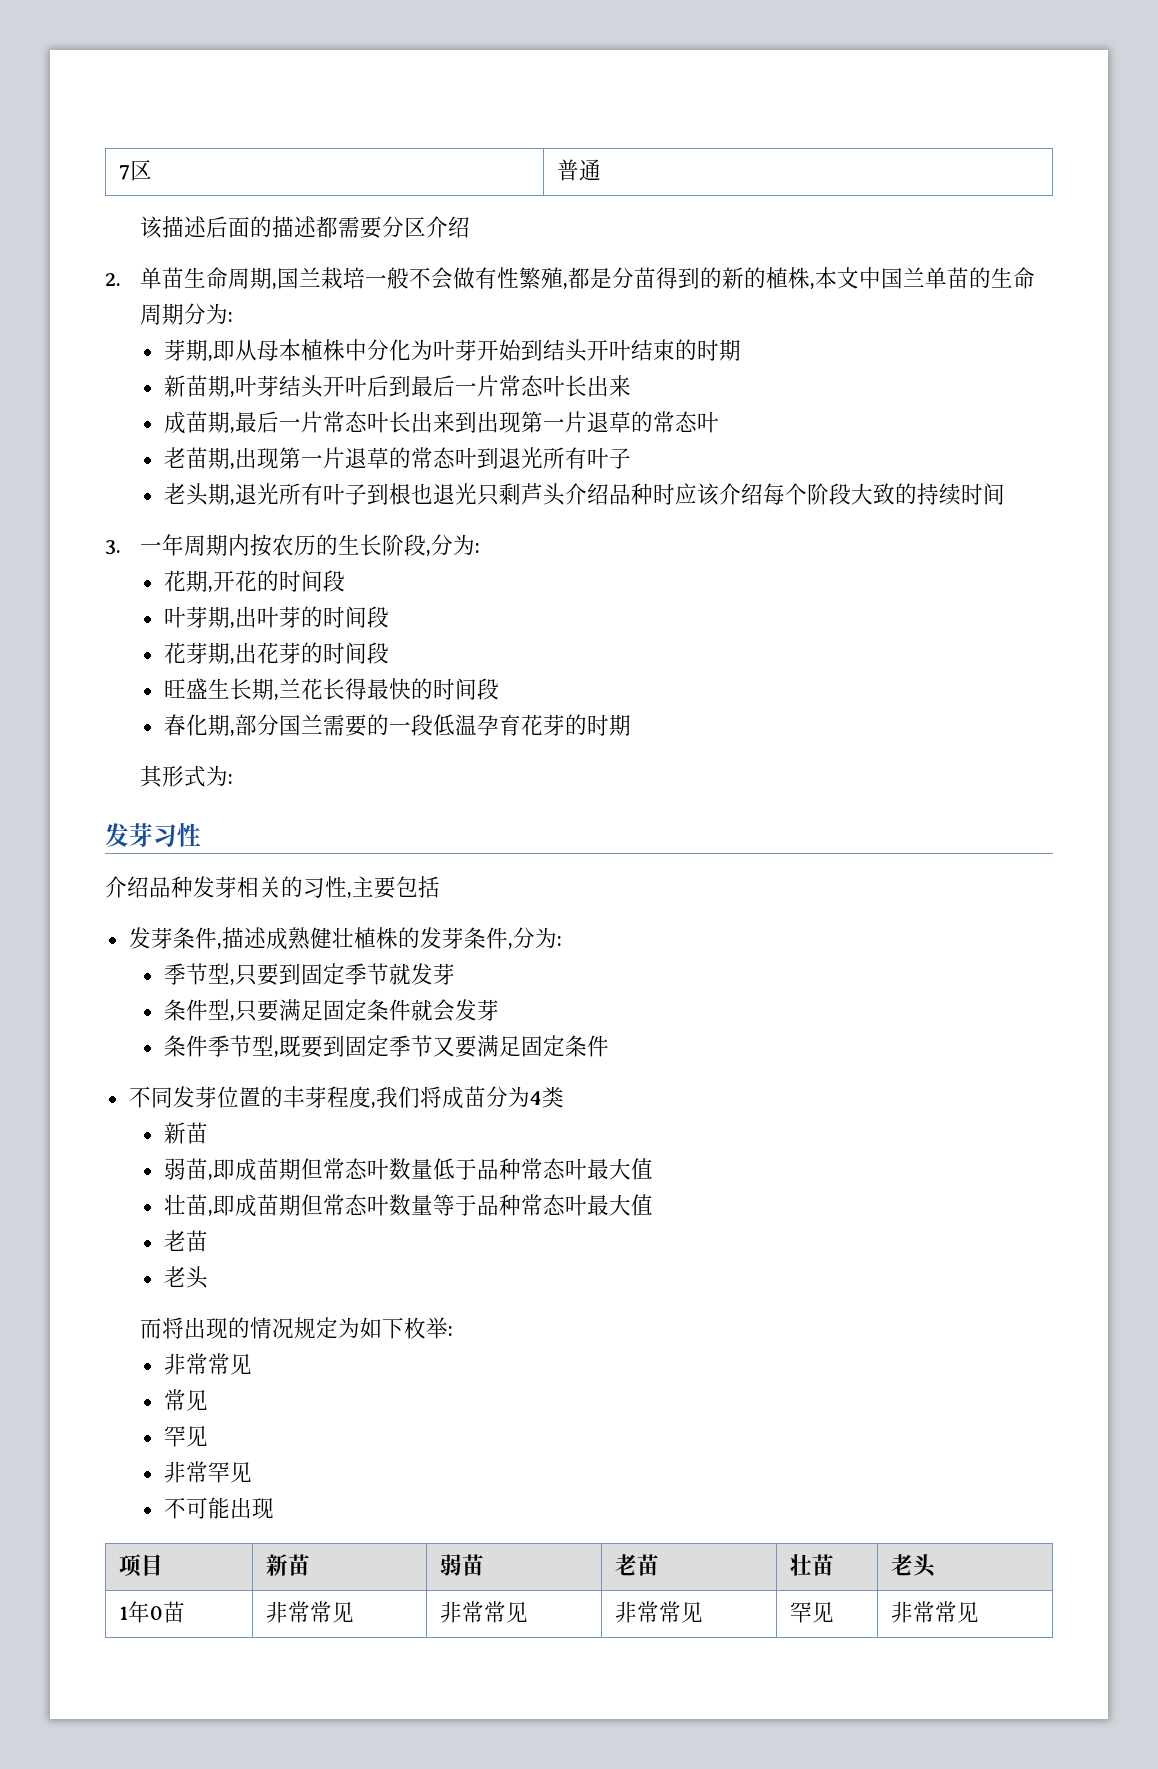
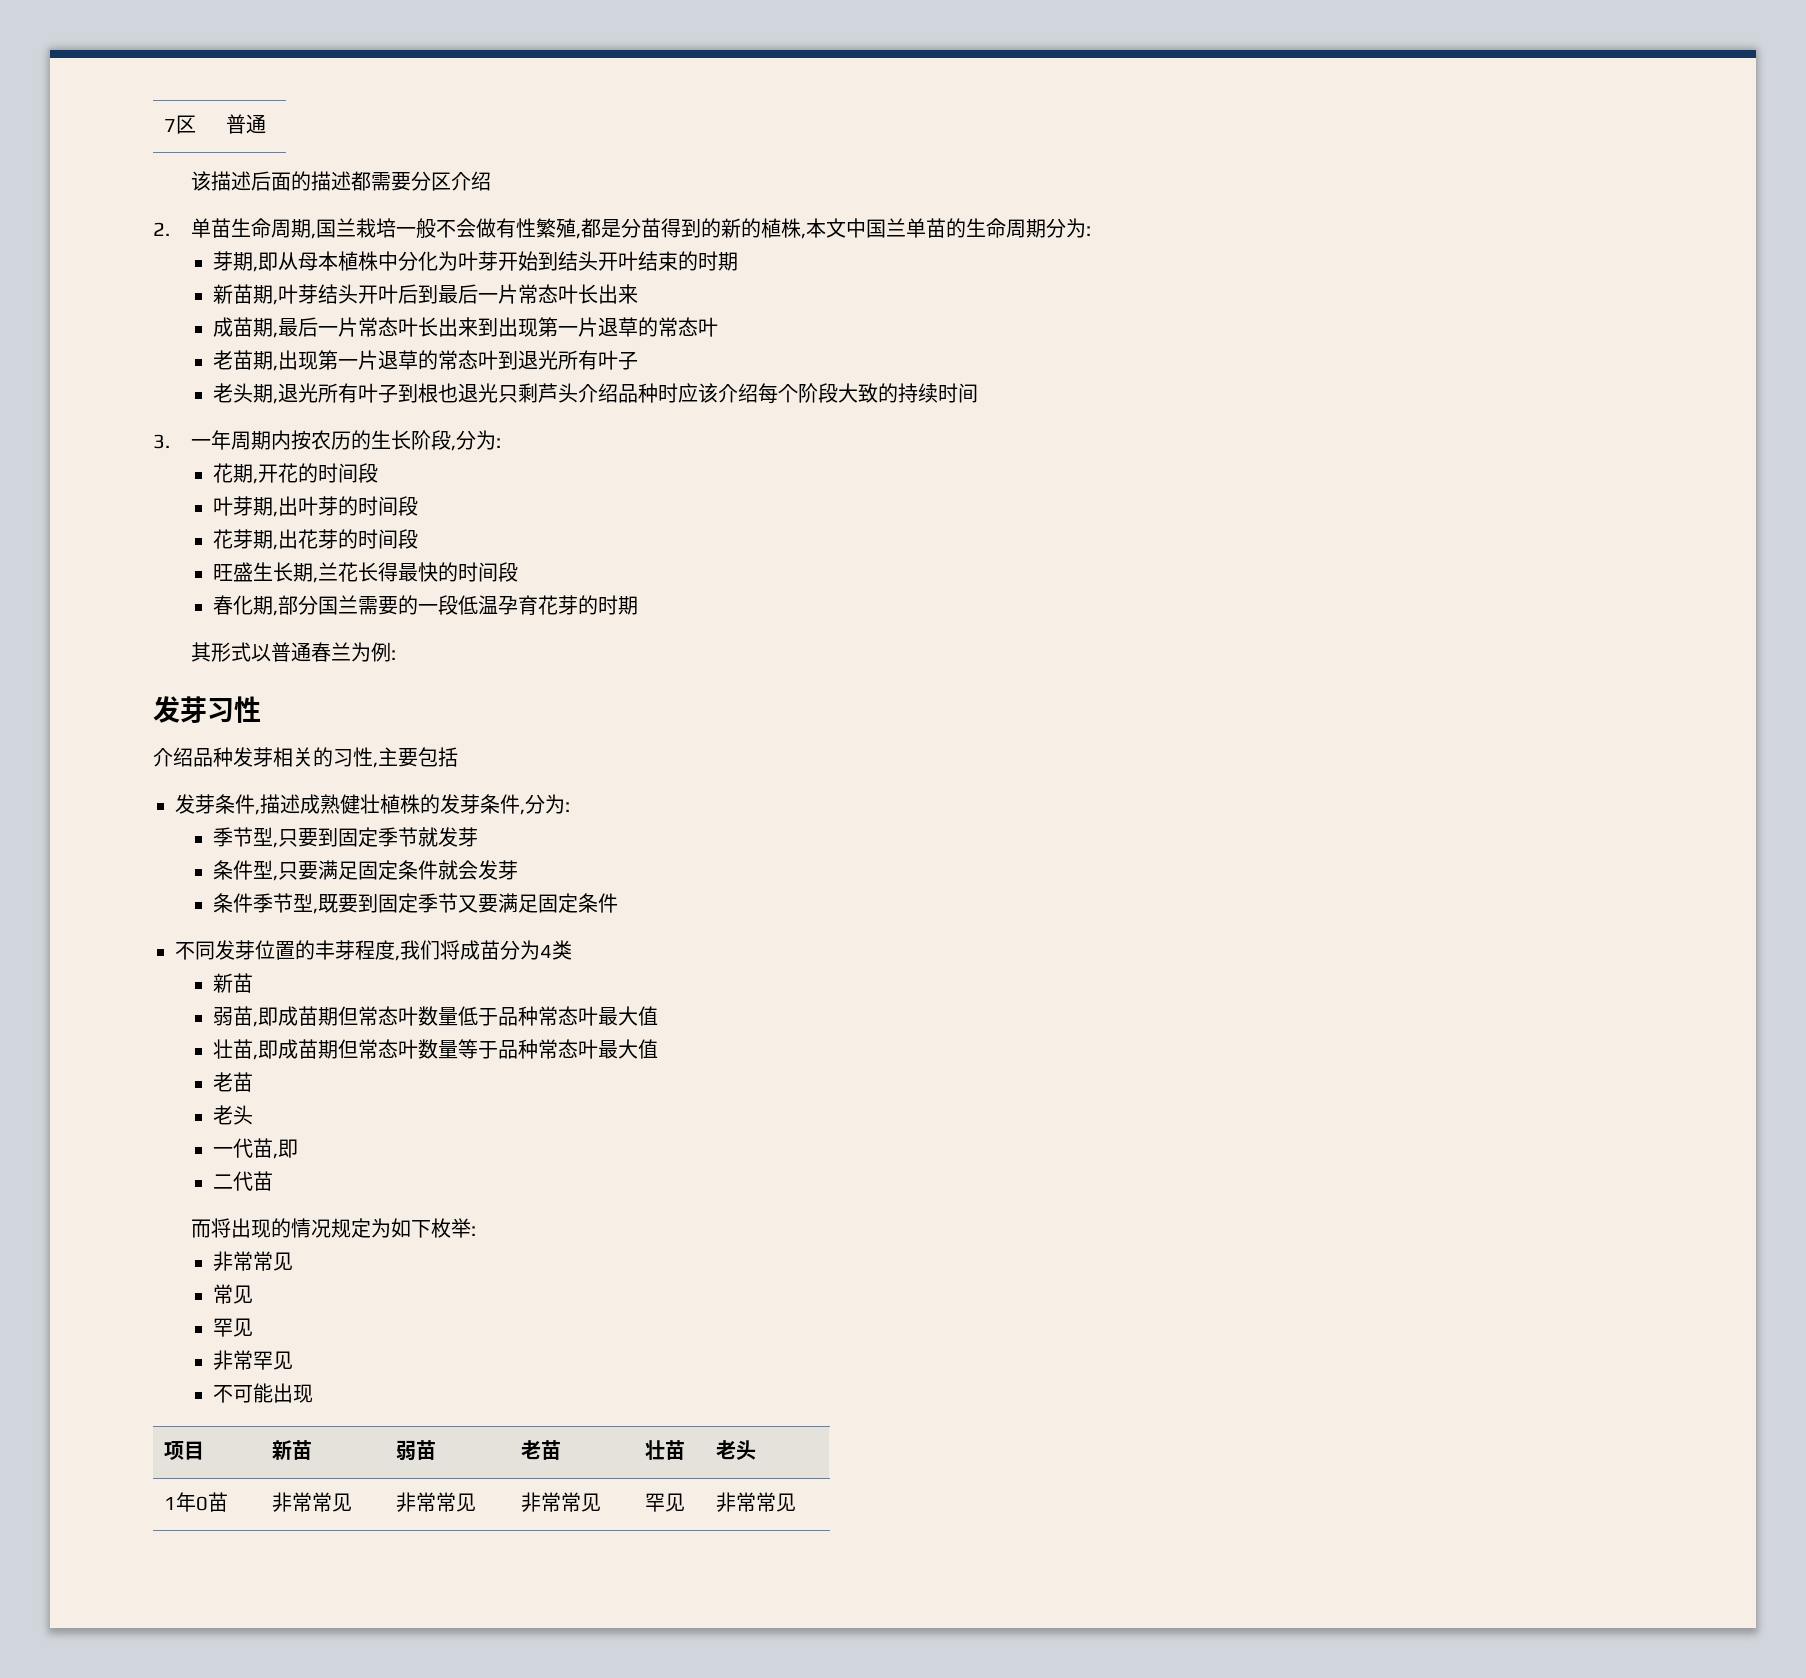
[205,765,228,786] 为 -> [250,642,391,662] 以普通春兰为例
(208, 1277) none -> [212,1138,298,1159] [212,1171,273,1191] // 一代苗,即 // 二代苗

